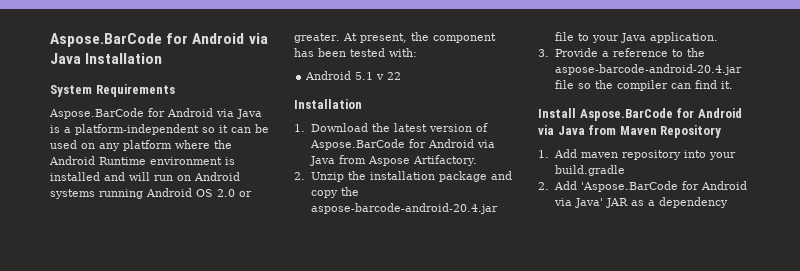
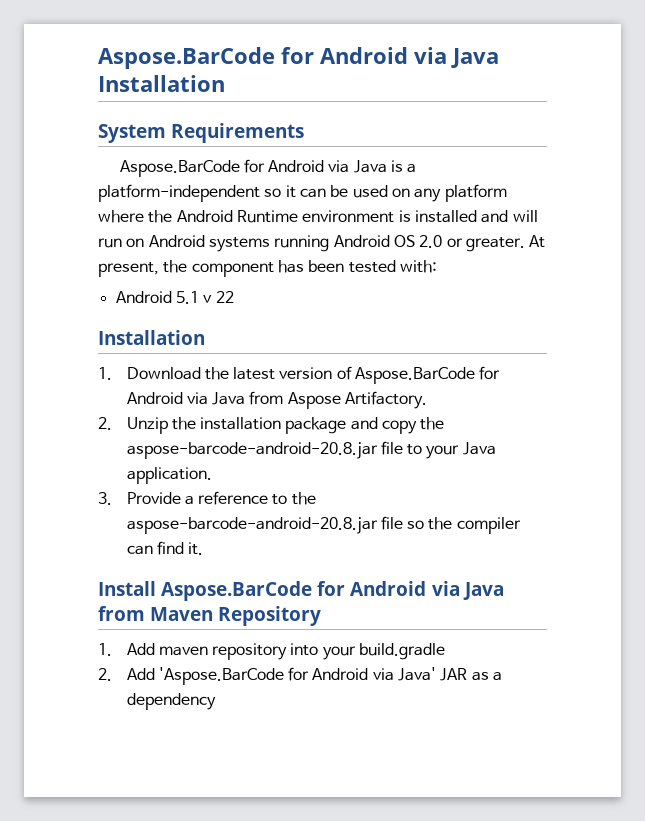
[310,203,498,214] aspose-barcode-android-20.4.jar -> [126,442,378,459] aspose-barcode-android-20.8.jar
[554,64,742,75] aspose-barcode-android-20.4.jar -> [126,517,378,534] aspose-barcode-android-20.8.jar

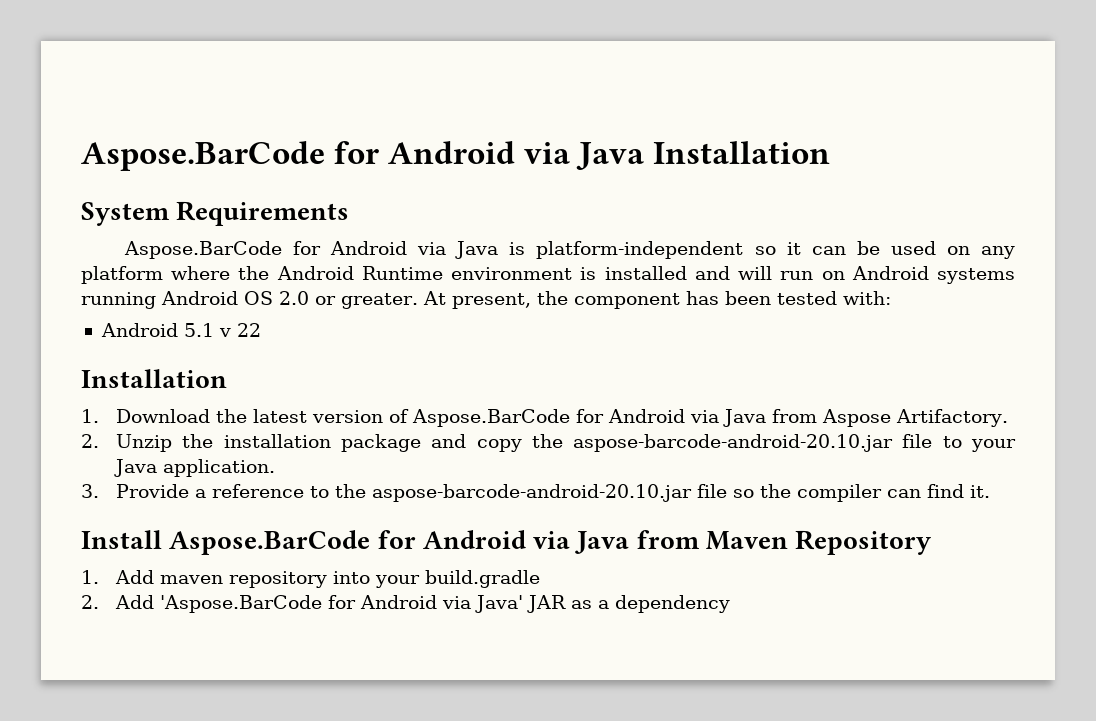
[407,164,417,173] a -> (526, 248) none
[126,442,378,459] aspose-barcode-android-20.8.jar -> [573,434,894,452] aspose-barcode-android-20.10.jar
[126,517,378,534] aspose-barcode-android-20.8.jar -> [372,484,693,502] aspose-barcode-android-20.10.jar

